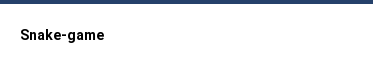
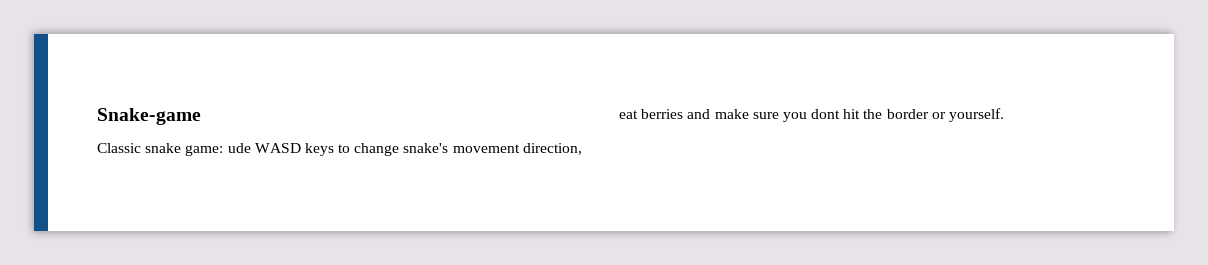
(104, 36) none -> [97,143,582,156] [619,108,1005,122] // Classic snake game: ude WASD keys to change snake's movement direction, eat berries and make sure you dont hit the border or yourself.

